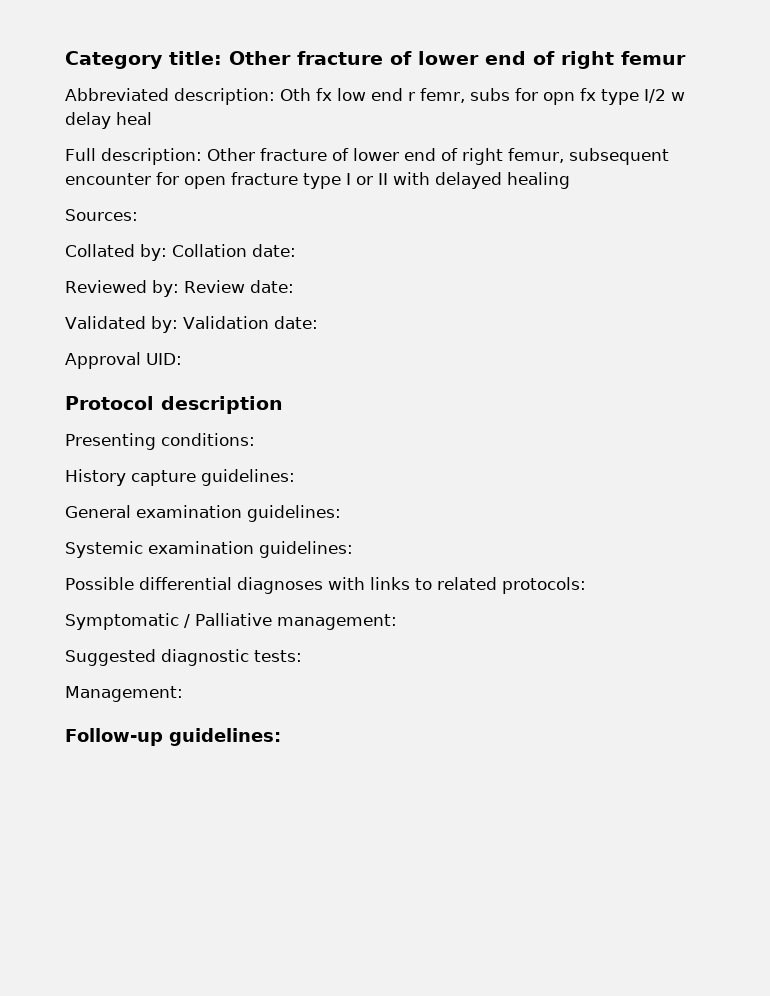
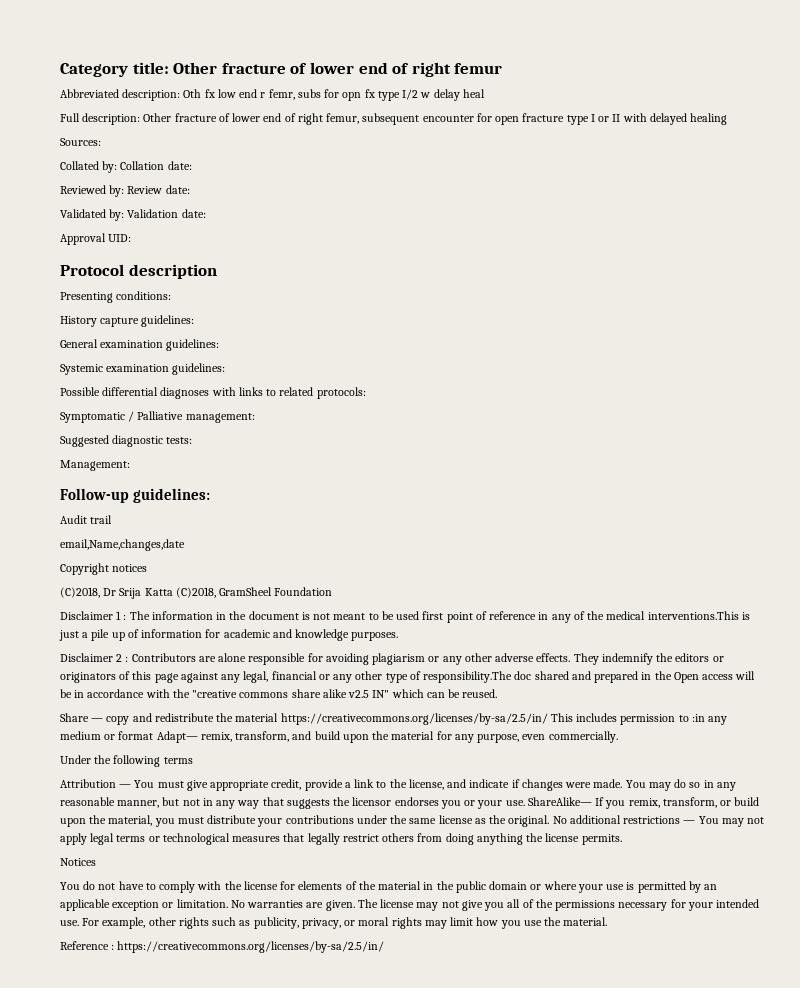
(281, 737) none -> [60,515,113,524] [60,539,185,551] [60,563,148,575] [60,587,333,599] [60,611,750,623] [59,629,399,641] [60,653,724,665] [60,671,756,683] [60,689,498,698] [60,713,728,725] [60,731,618,743] [60,755,193,767] [60,779,736,791] [60,797,760,809] [60,815,765,827] [60,833,622,845] [60,858,96,866] [60,881,718,893] [60,899,760,911] [60,917,608,929] [60,941,385,953] // Audit trail // email,Name,changes,date // Copyright notices // (C)2018, Dr Srija Katta (C)2018, GramSheel Foundation // Disclaimer 1 : The information in the document is not meant to be used first point of reference in any of the medical interventions.This is just a pile up of information for academic and knowledge purposes. // Disclaimer 2 : Contributors are alone responsible for avoiding plagiarism or any other adverse effects. They indemnify the editors or originators of this page against any legal, financial or any other type of responsibility.The doc shared and prepared in the Open access will be in accordance with the "creative commons share alike v2.5 IN" which can be reused. // Share — copy and redistribute the material https://creativecommons.org/licenses/by-sa/2.5/in/ This includes permission to :in any medium or format Adapt— remix, transform, and build upon the material for any purpose, even commercially. // Under the following terms // Attribution — You must give appropriate credit, provide a link to the license, and indicate if changes were made. You may do so in any reasonable manner, but not in any way that suggests the licensor endorses you or your use. ShareAlike— If you remix, transform, or build upon the material, you must distribute your contributions under the same license as the original. No additional restrictions — You may not apply legal terms or technological measures that legally restrict others from doing anything the license permits. // Notices // You do not have to comply with the license for elements of the material in the public domain or where your use is permitted by an applicable exception or limitation. No warranties are given. The license may not give you all of the permissions necessary for your intended use. For example, other rights such as publicity, privacy, or moral rights may limit how you use the material. // Reference : https://creativecommons.org/licenses/by-sa/2.5/in/

